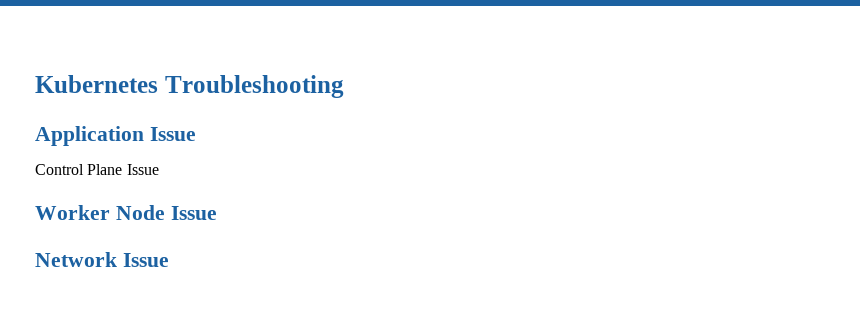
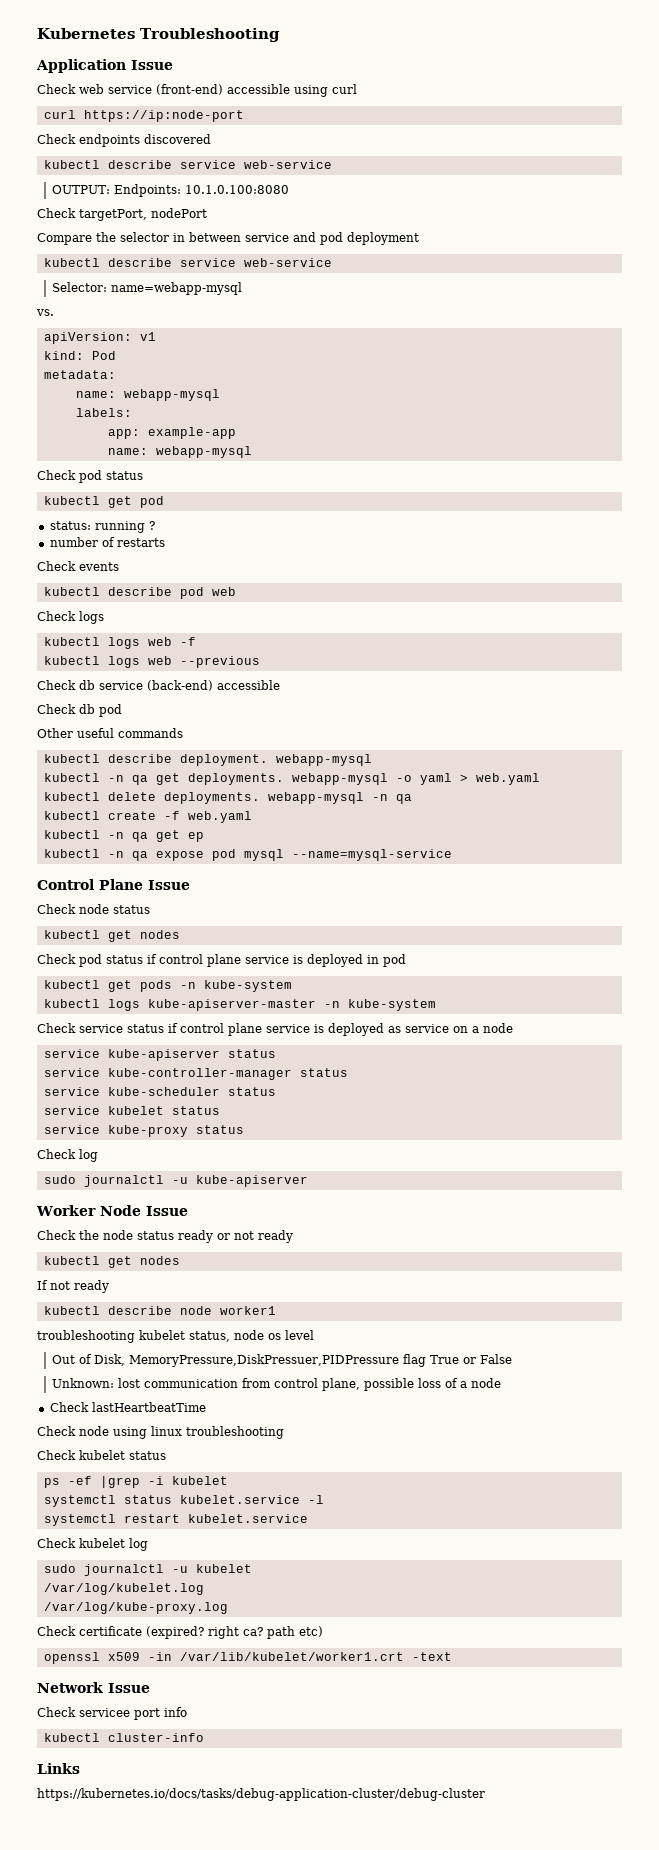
[35,164,159,175] [35,205,217,220] [35,252,169,267] Control Plane Issue // Worker Node Issue // Network Issue -> [37,84,357,97] [43,110,244,122] [37,134,211,147] [43,160,332,169] [52,184,290,197] [37,208,207,221] [37,232,419,245] [43,258,332,267] [52,282,243,295] [36,309,54,316] [43,332,156,344] [43,351,116,360] [43,370,116,379] [75,389,220,401] [75,408,132,417] [107,427,236,439] [107,446,252,458] [37,470,143,483] [43,496,164,508] [49,521,155,533] [49,537,165,547] [37,561,119,571] [43,587,236,599] [37,611,104,624] [43,637,196,649] [43,656,260,668] [37,680,280,691] [37,704,122,717] [37,728,183,738] [43,754,372,766] [43,773,540,785] [43,792,412,804] [43,811,252,823] [43,830,204,842] [43,849,452,861] [37,879,190,890] [37,904,150,914] [43,930,180,942] [37,954,406,967] [43,980,292,992] [43,999,436,1011] [37,1023,513,1036] [43,1049,276,1061] [43,1068,348,1080] [43,1087,276,1096] [43,1106,220,1115] [43,1125,244,1137] [37,1149,98,1162] [43,1175,308,1187] [36,1205,188,1216] [37,1230,293,1243] [43,1256,180,1268] [37,1280,109,1293] [43,1306,276,1315] [37,1330,314,1343] [52,1354,513,1367] [52,1378,502,1391] [49,1402,206,1412] [37,1426,284,1439] [37,1450,166,1460] [43,1476,228,1488] [43,1495,324,1507] [43,1514,308,1526] [37,1538,148,1551] [43,1564,252,1576] [43,1583,204,1595] [43,1602,228,1614] [37,1626,323,1639] [43,1652,452,1664] [37,1682,150,1693] [37,1707,187,1720] [43,1733,204,1742] [37,1763,80,1774] [37,1788,485,1801] Check web service (front-end) accessible using curl // curl https://ip:node-port // Check endpoints discovered // kubectl describe service web-service // OUTPUT: Endpoints: 10.1.0.100:8080 // Check targetPort, nodePort // Compare the selector in between service and pod deployment // kubectl describe service web-service // Selector: name=webapp-mysql // vs. // apiVersion: v1 // kind: Pod // metadata: // name: webapp-mysql // labels: // app: example-app // name: webapp-mysql // Check pod status // kubectl get pod // status: running ? // number of restarts // Check events // kubectl describe pod web // Check logs // kubectl logs web -f // kubectl logs web --previous // Check db service (back-end) accessible // Check db pod // Other useful commands // kubectl describe deployment. webapp-mysql // kubectl -n qa get deployments. webapp-mysql -o yaml > web.yaml // kubectl delete deployments. webapp-mysql -n qa // kubectl create -f web.yaml // kubectl -n qa get ep // kubectl -n qa expose pod mysql --name=mysql-service // Control Plane Issue // Check node status // kubectl get nodes // Check pod status if control plane service is deployed in pod // kubectl get pods -n kube-system // kubectl logs kube-apiserver-master -n kube-system // Check service status if control plane service is deployed as service on a node // service kube-apiserver status // service kube-controller-manager status // service kube-scheduler status // service kubelet status // service kube-proxy status // Check log // sudo journalctl -u kube-apiserver // Worker Node Issue // Check the node status ready or not ready // kubectl get nodes // If not ready // kubectl describe node worker1 // troubleshooting kubelet status, node os level // Out of Disk, MemoryPressure,DiskPressuer,PIDPressure flag True or False // Unknown: lost communication from control plane, possible loss of a node // Check lastHeartbeatTime // Check node using linux troubleshooting // Check kubelet status // ps -ef |grep -i kubelet // systemctl status kubelet.service -l // systemctl restart kubelet.service // Check kubelet log // sudo journalctl -u kubelet // /var/log/kubelet.log // /var/log/kube-proxy.log // Check certificate (expired? right ca? path etc) // openssl x509 -in /var/lib/kubelet/worker1.crt -text // Network Issue // Check servicee port info // kubectl cluster-info // Links // https://kubernetes.io/docs/tasks/debug-application-cluster/debug-cluster

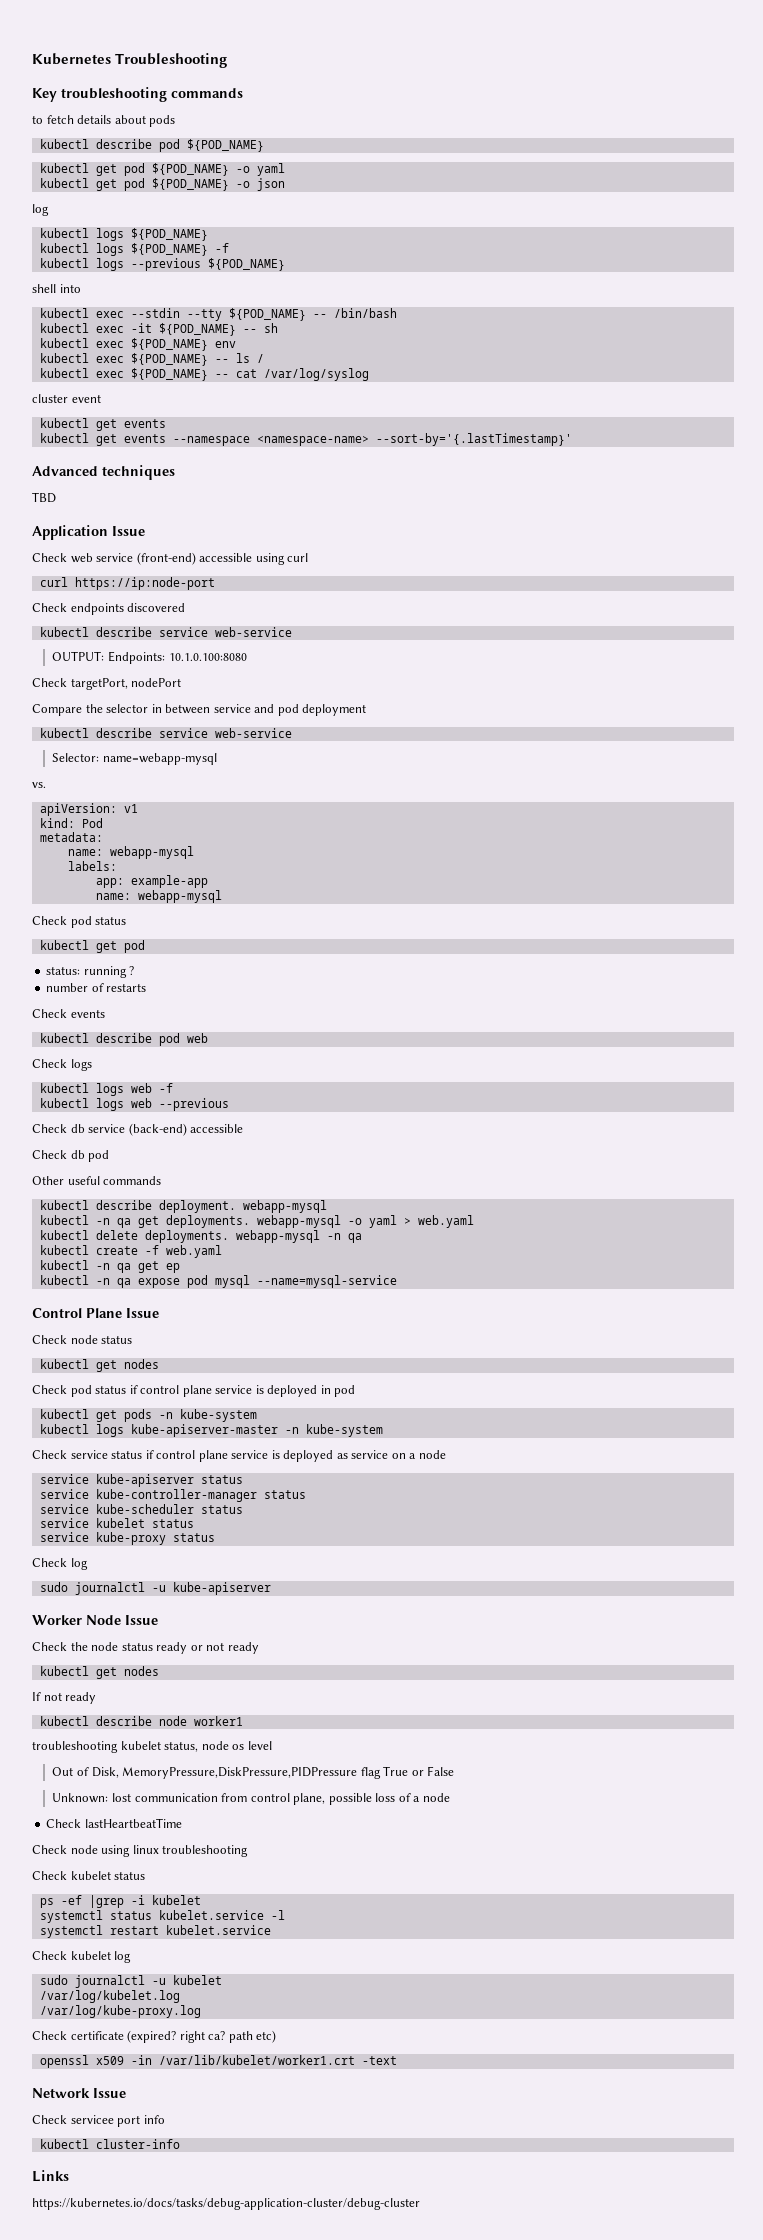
(280, 35) none -> [32,87,243,102] [32,115,176,127] [39,139,264,152] [39,163,285,176] [39,178,285,191] [32,204,49,216] [39,228,208,241] [39,243,229,256] [39,258,285,271] [32,284,81,293] [39,308,397,321] [39,323,278,336] [39,338,236,351] [39,353,264,366] [39,368,369,381] [32,394,101,403] [39,418,166,431] [39,433,572,446] [32,465,175,480] [32,492,56,503] // Key troubleshooting commands // to fetch details about pods // kubectl describe pod ${POD_NAME} // kubectl get pod ${POD_NAME} -o yaml // kubectl get pod ${POD_NAME} -o json // log // kubectl logs ${POD_NAME} // kubectl logs ${POD_NAME} -f // kubectl logs --previous ${POD_NAME} // shell into // kubectl exec --stdin --tty ${POD_NAME} -- /bin/bash // kubectl exec -it ${POD_NAME} -- sh // kubectl exec ${POD_NAME} env // kubectl exec ${POD_NAME} -- ls / // kubectl exec ${POD_NAME} -- cat /var/log/syslog // cluster event // kubectl get events // kubectl get events --namespace <namespace-name> --sort-by='{.lastTimestamp}' // Advanced techniques // TBD
[129,1354,400,1367] MemoryPressure,DiskPressuer,PIDPressure -> [122,1767,358,1779] MemoryPressure,DiskPressure,PIDPressure

